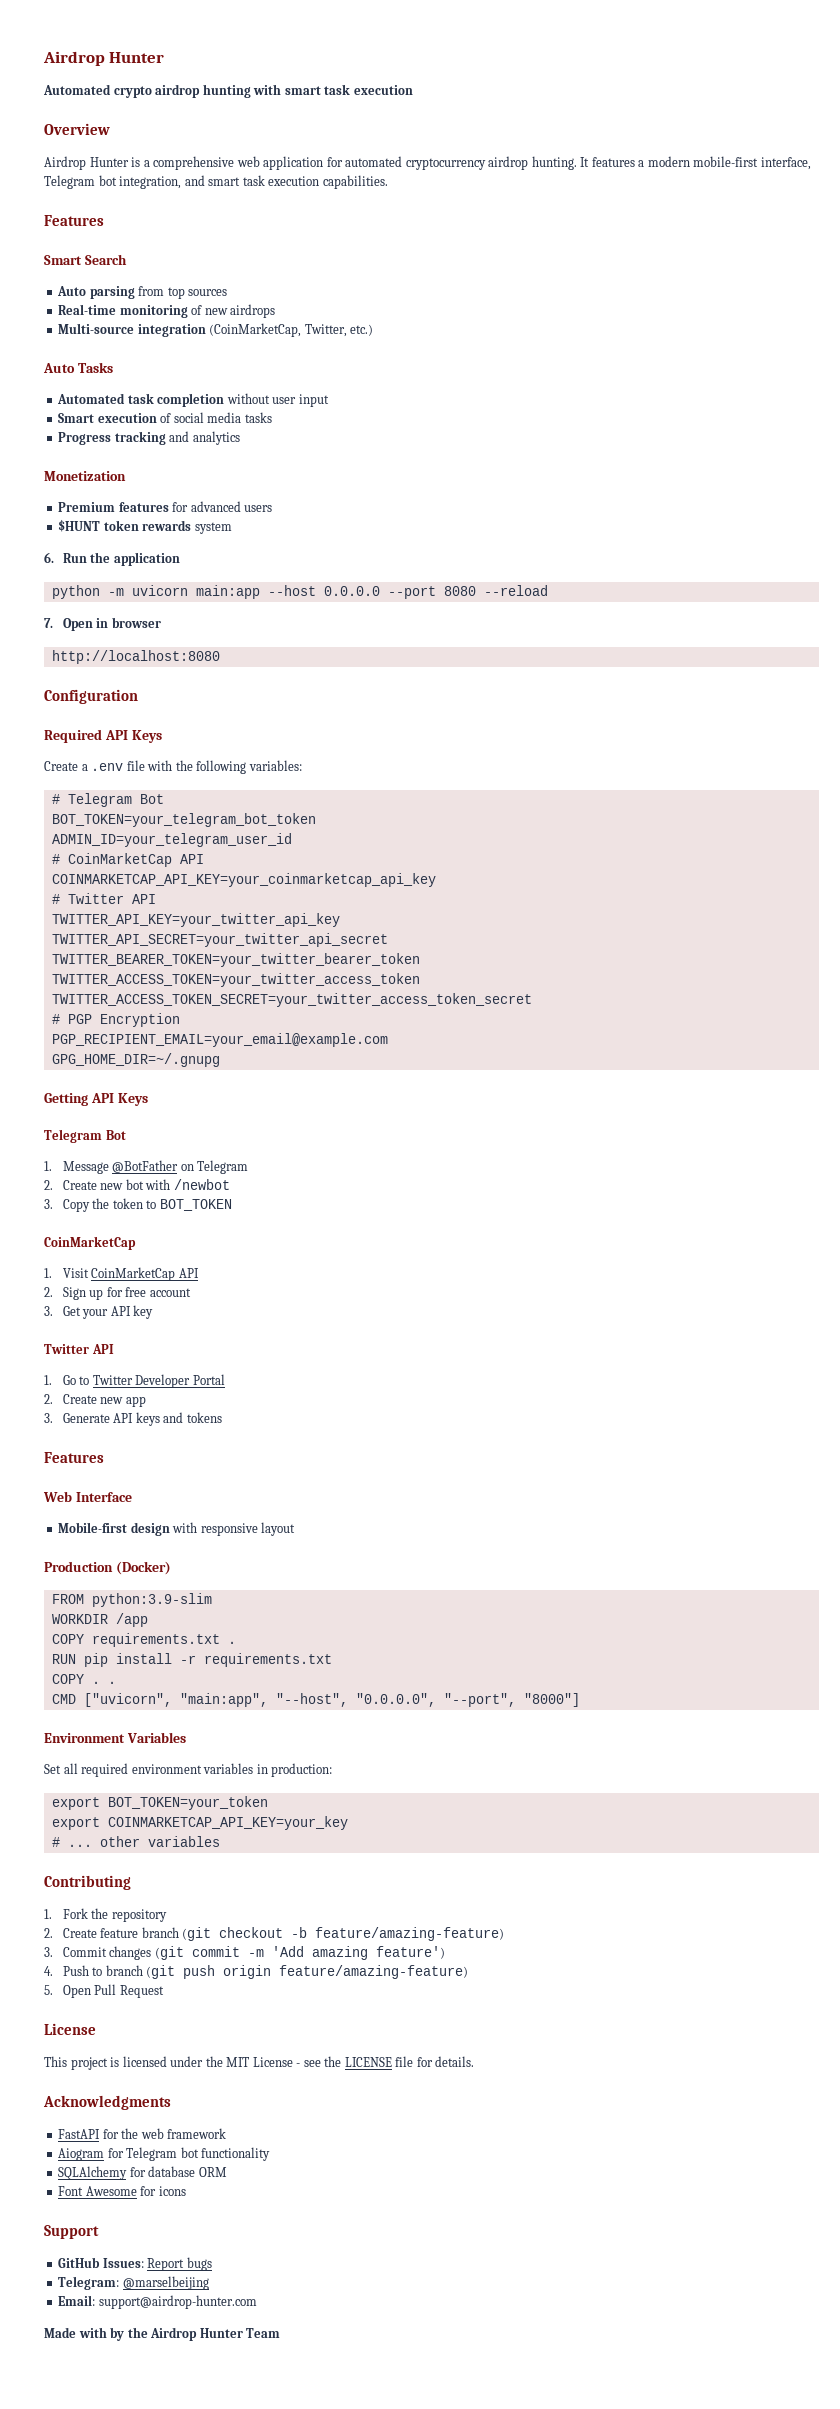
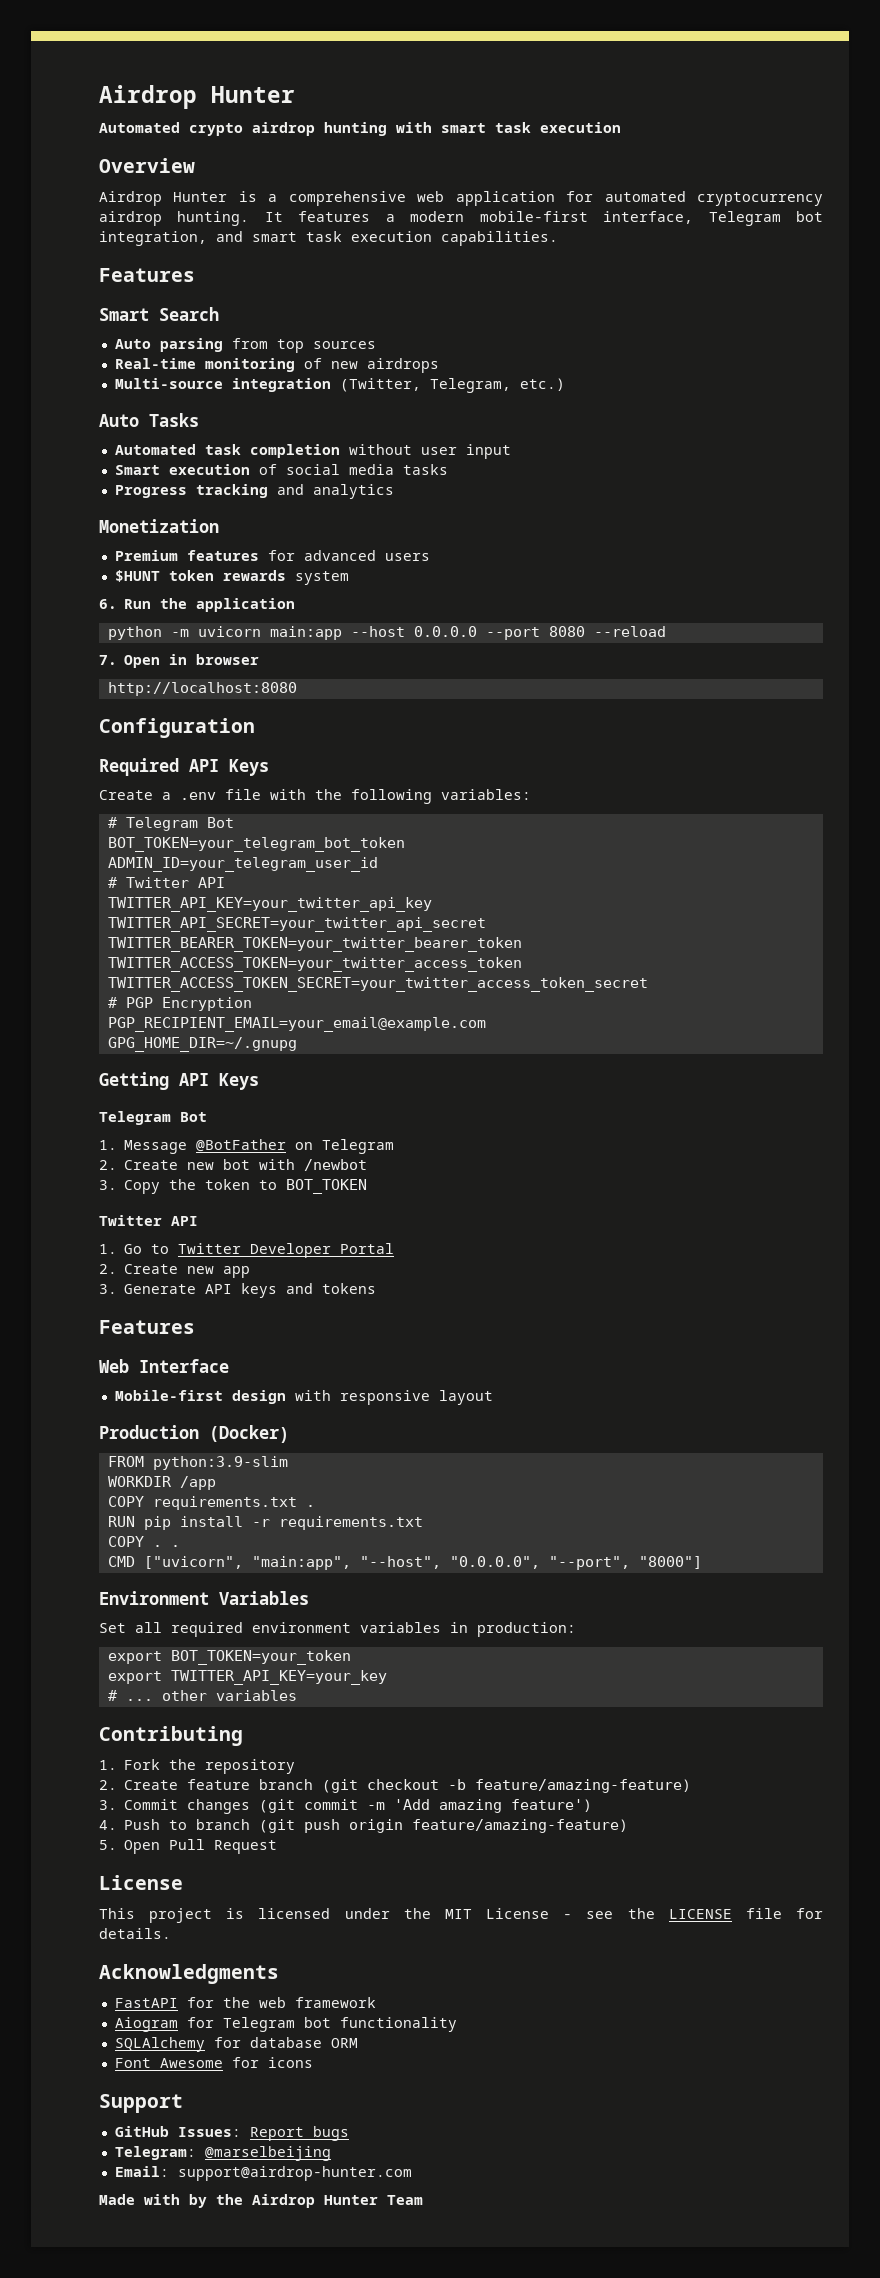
[209,323,347,337] (CoinMarketCap, Twitter, -> [339,378,511,393] (Twitter, Telegram,
[51,853,204,867] [51,873,436,887] // # CoinMarketCap API // COINMARKETCAP_API_KEY=your_coinmarketcap_api_key -> (378, 864) none
[44,1236,136,1250] [44,1267,199,1281] [44,1287,191,1300] [44,1305,154,1319] // CoinMarketCap // 1. Visit CoinMarketCap API // 2. Sign up for free account // 3. Get your API key -> (368, 1186) none
[107,1816,348,1830] COINMARKETCAP_API_KEY=your_key -> [170,1670,387,1685] TWITTER_API_KEY=your_key

